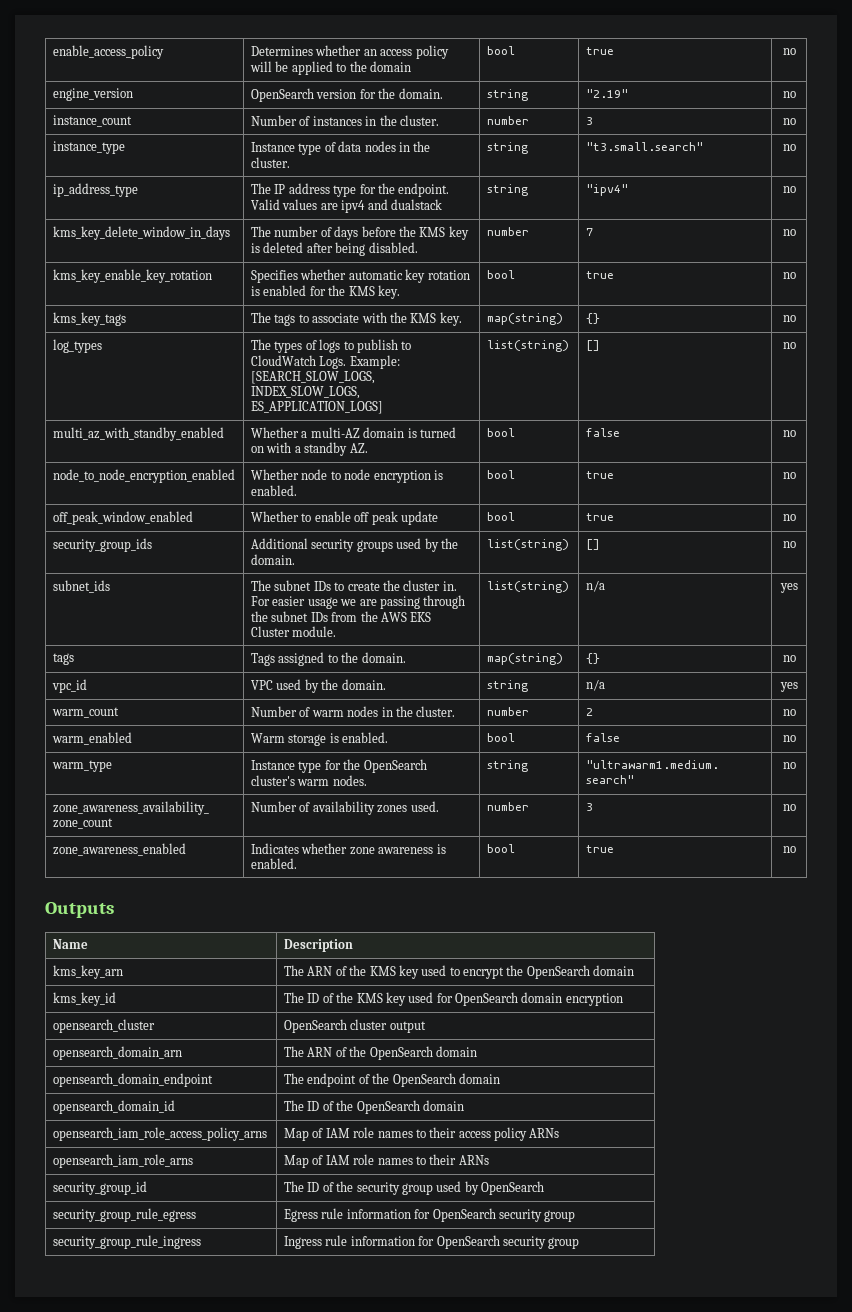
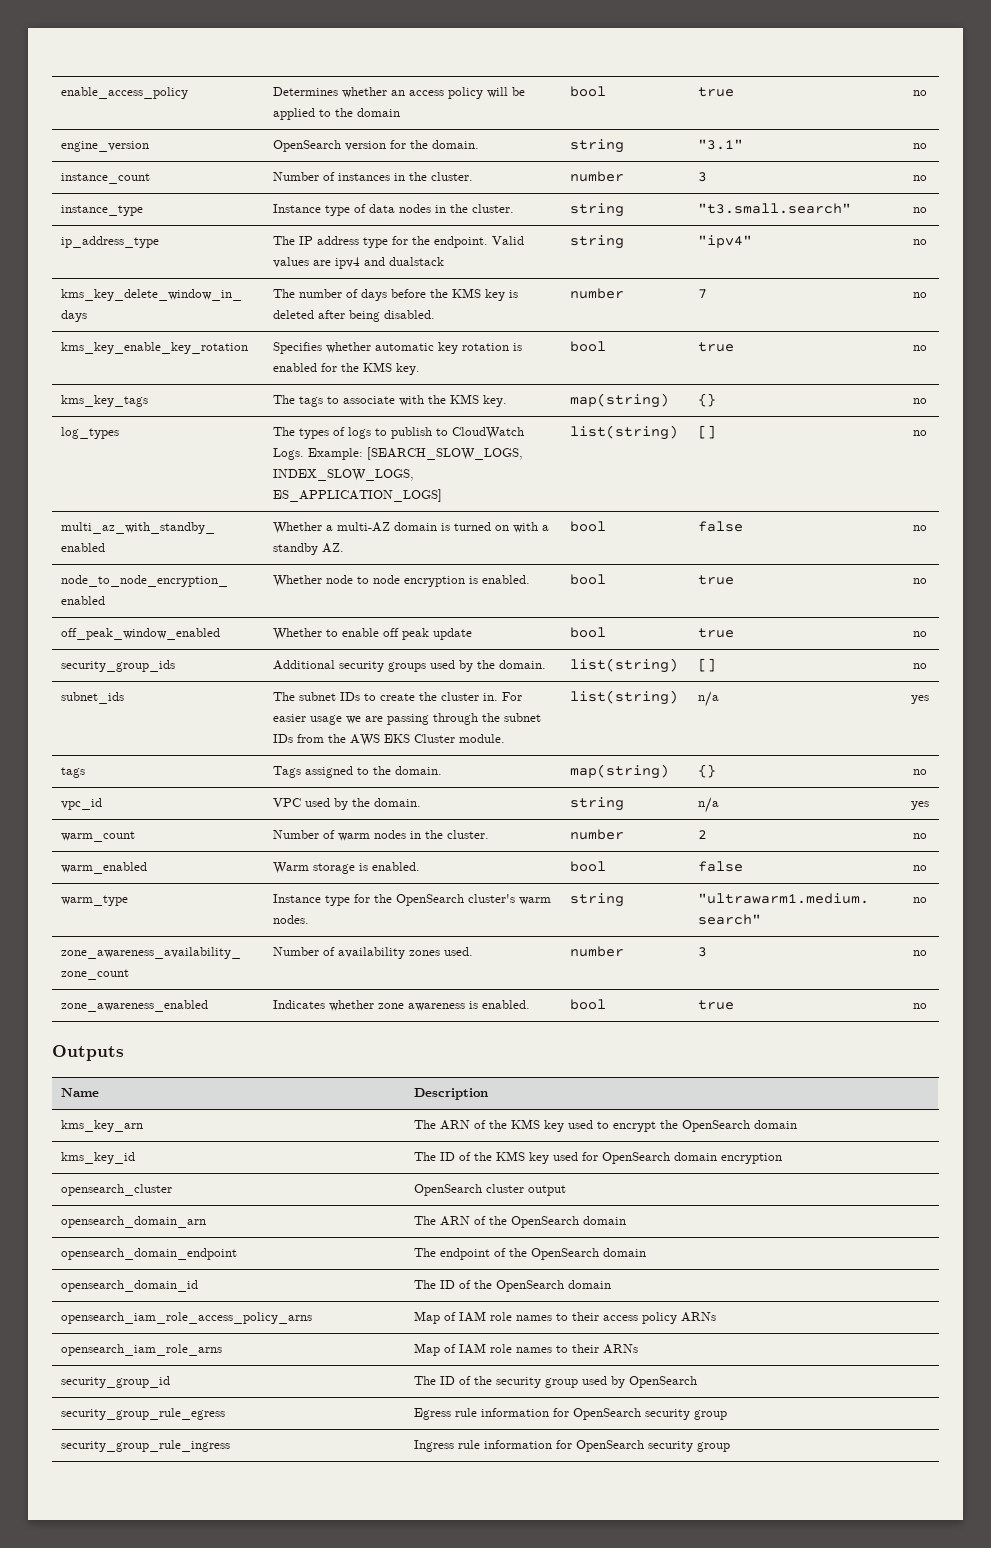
[586,89,629,98] "2.19" -> [698,139,744,150] "3.1"

